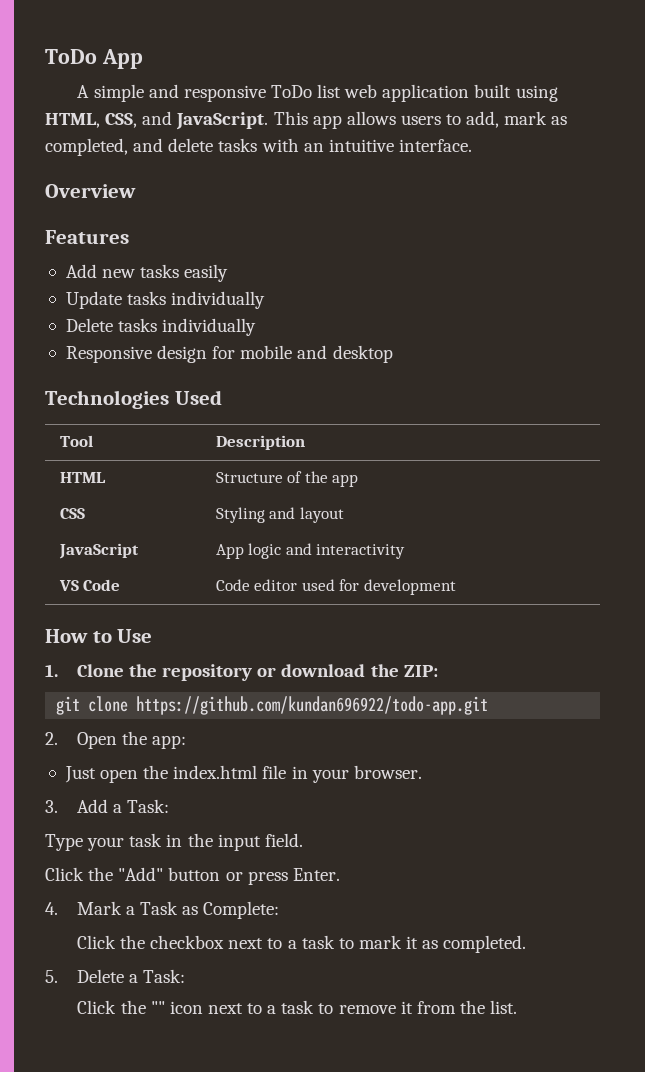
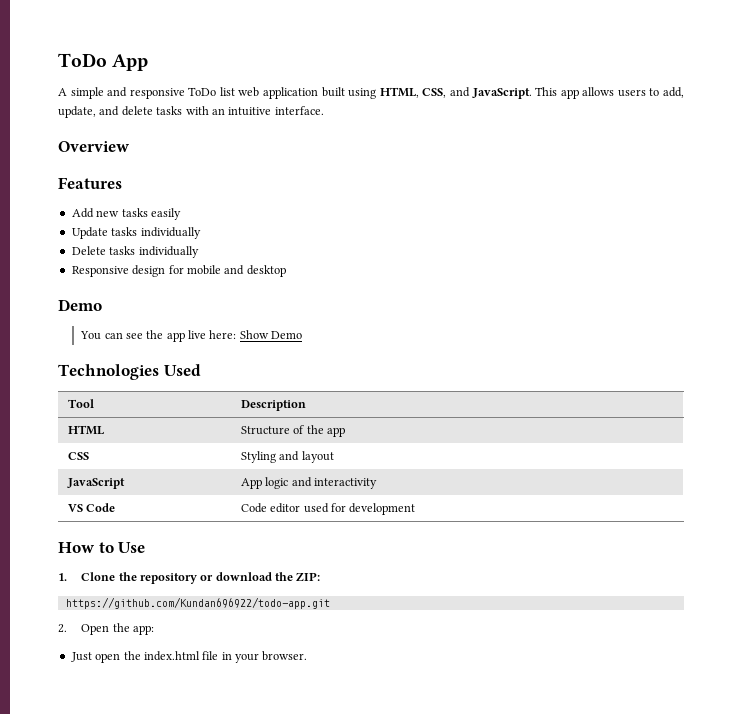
[504,111,568,125] [45,138,128,156] mark as completed, -> [58,106,96,118] update,
(393, 354) none -> [58,299,102,311] [80,330,303,342] // Demo // You can see the app live here: Show Demo
[56,696,489,715] git clone https://github.com/kundan696922/todo-app.git -> [65,597,330,609] https://github.com/Kundan696922/todo-app.git
[45,799,170,813] [45,833,303,851] [45,867,340,885] [45,901,280,919] [76,935,527,953] [45,969,186,983] [77,1000,518,1014] // 3. Add a Task: // Type your task in the input field. // Click the "Add" button or press Enter. // 4. Mark a Task as Complete: // Click the checkbox next to a task to mark it as completed. // 5. Delete a Task: // Click the "" icon next to a task to remove it from the list. -> (308, 656) none

